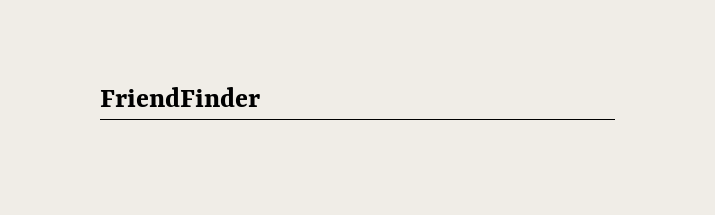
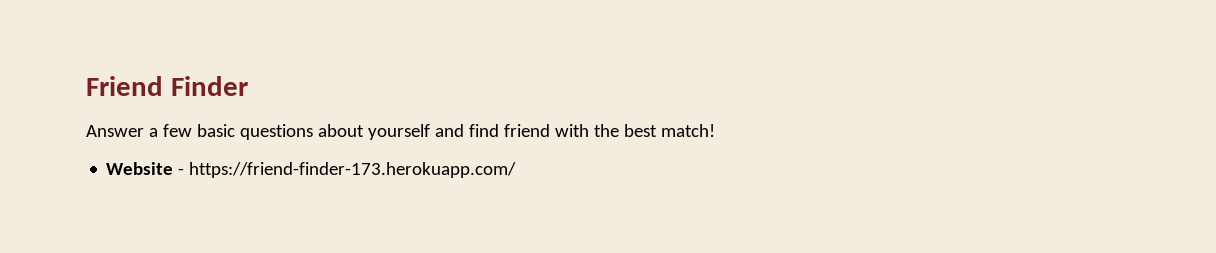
[100,87,260,107] FriendFinder -> [86,76,248,96] [86,124,715,140] [106,162,517,178] Friend Finder // Answer a few basic questions about yourself and find friend with the best match! // Website - https://friend-finder-173.herokuapp.com/

